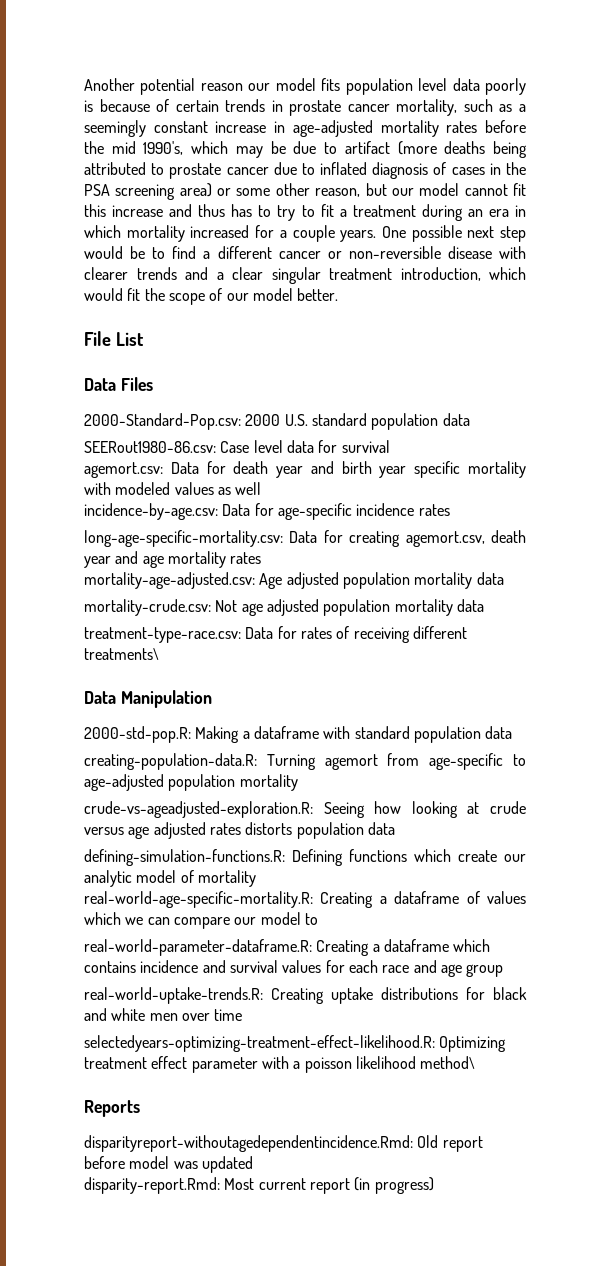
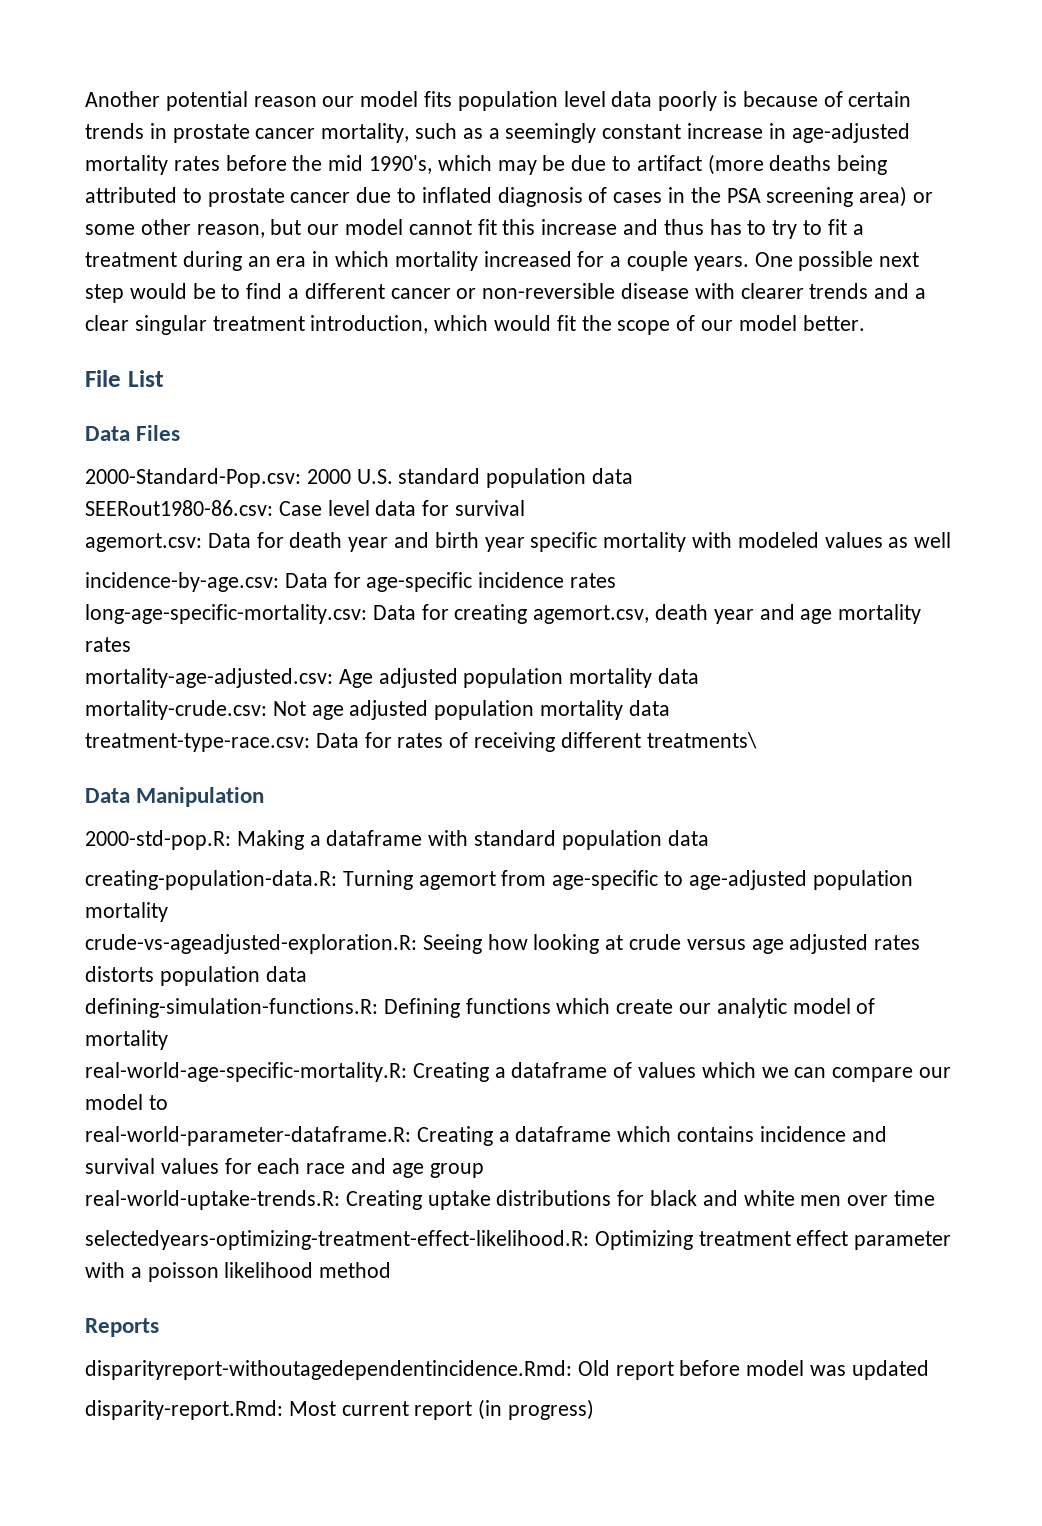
[420,1056,476,1069] method\ -> [319,1262,392,1278] method

